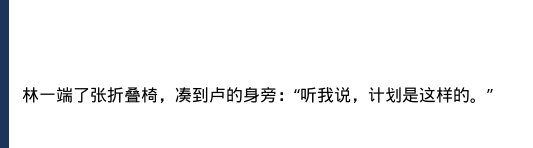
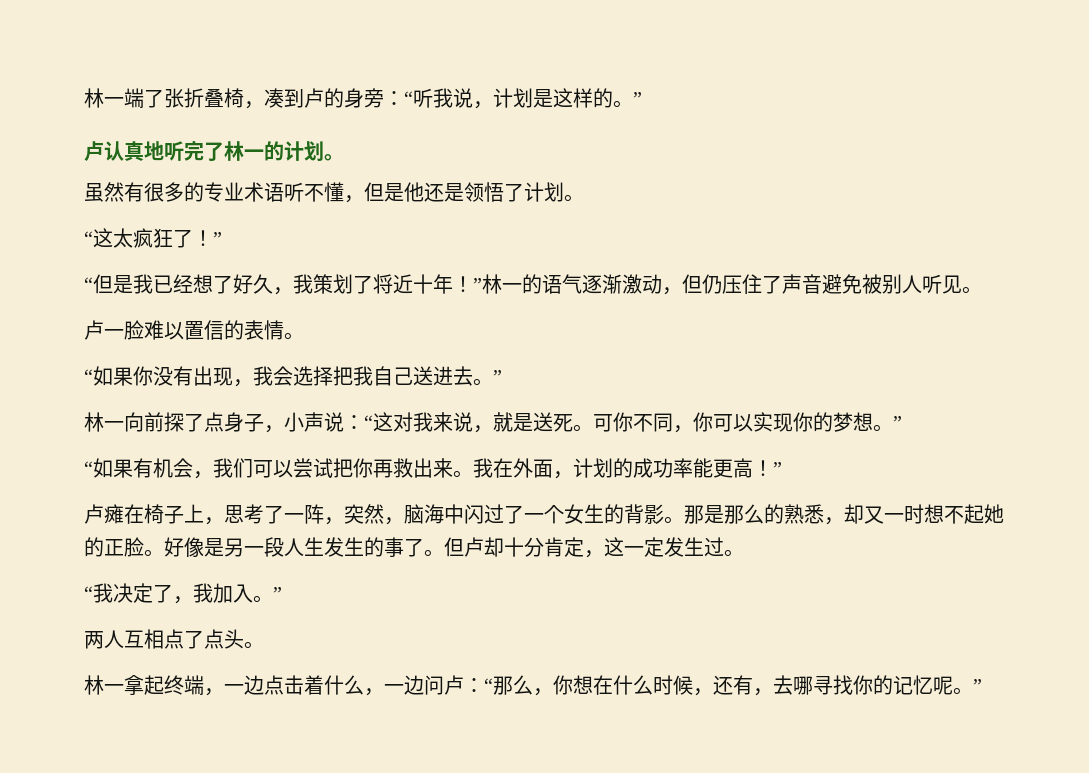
(493, 95) none -> [84,141,344,161] [84,182,584,203] [84,228,222,248] [84,274,982,295] [84,320,304,340] [84,366,502,387] [84,412,902,433] [84,458,782,479] [84,504,1004,525] [84,537,744,558] [84,583,282,604] [84,629,264,649] [84,675,982,696] // 卢认真地听完了林一的计划。 // 虽然有很多的专业术语听不懂，但是他还是领悟了计划。 // “这太疯狂了！” // “但是我已经想了好久，我策划了将近十年！”林一的语气逐渐激动，但仍压住了声音避免被别人听见。 // 卢一脸难以置信的表情。 // “如果你没有出现，我会选择把我自己送进去。” // 林一向前探了点身子，小声说：“这对我来说，就是送死。可你不同，你可以实现你的梦想。” // “如果有机会，我们可以尝试把你再救出来。我在外面，计划的成功率能更高！” // 卢瘫在椅子上，思考了一阵，突然，脑海中闪过了一个女生的背影。那是那么的熟悉，却又一时想不起她的正脸。好像是另一段人生发生的事了。但卢却十分肯定，这一定发生过。 // “我决定了，我加入。” // 两人互相点了点头。 // 林一拿起终端，一边点击着什么，一边问卢：“那么，你想在什么时候，还有，去哪寻找你的记忆呢。”

